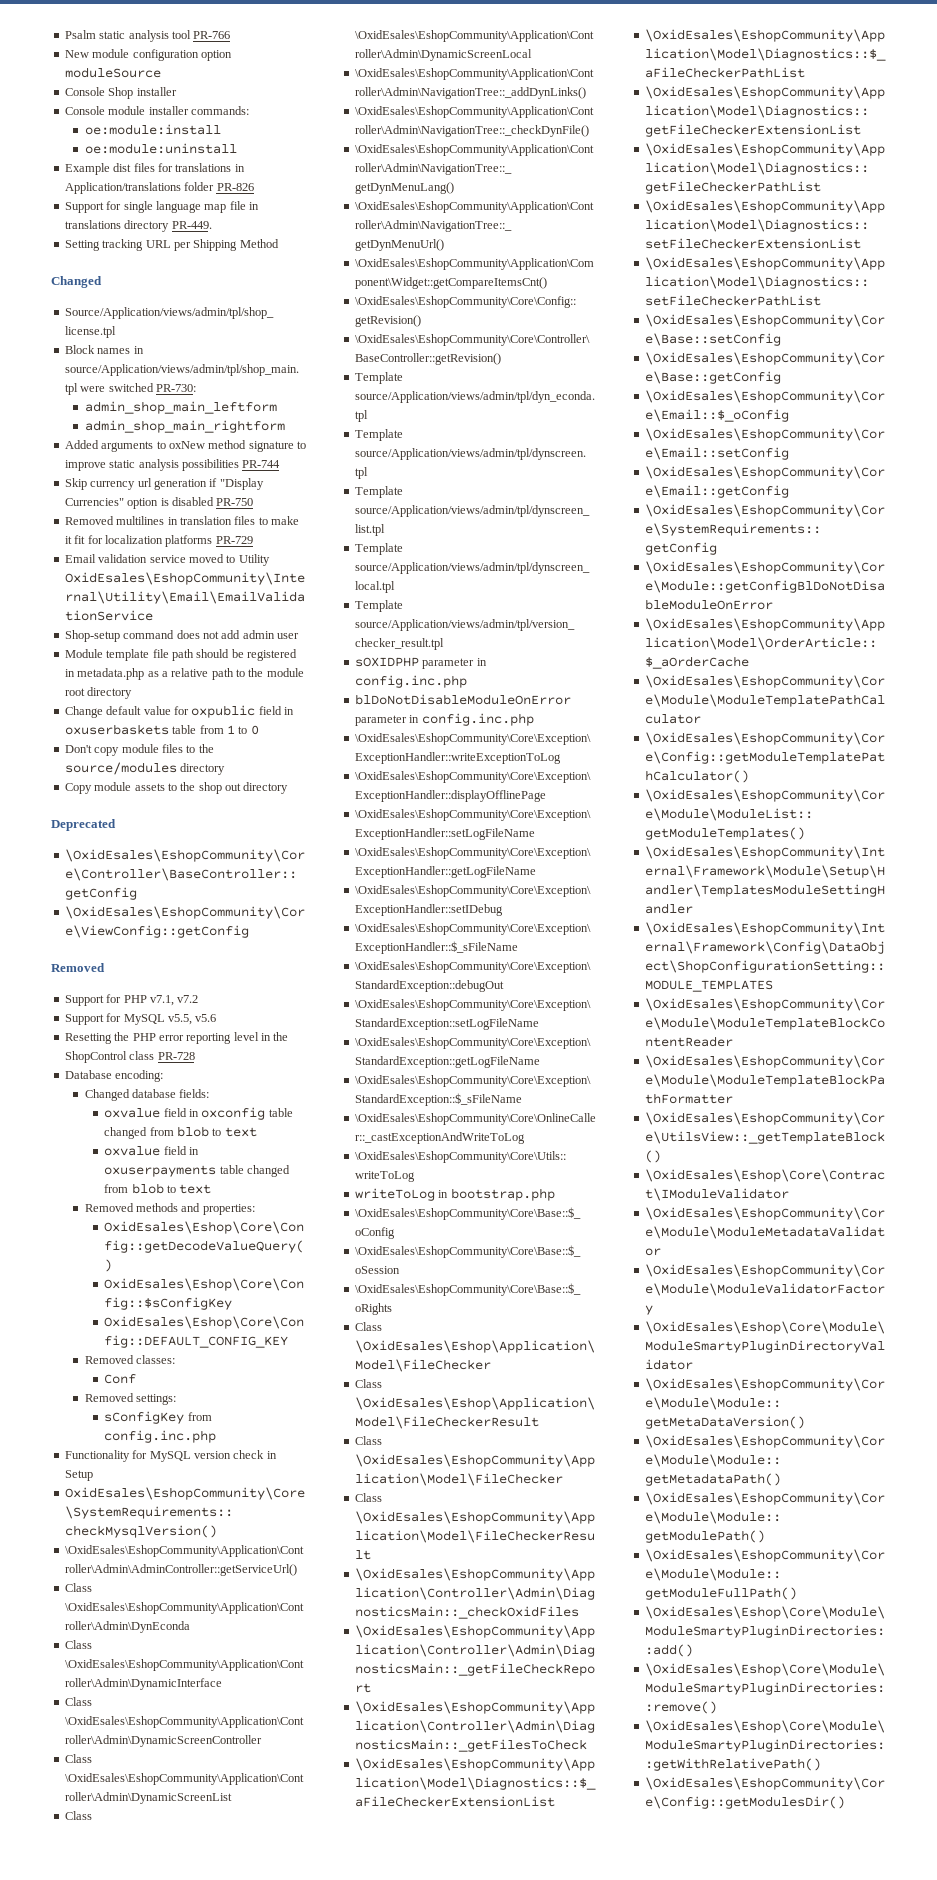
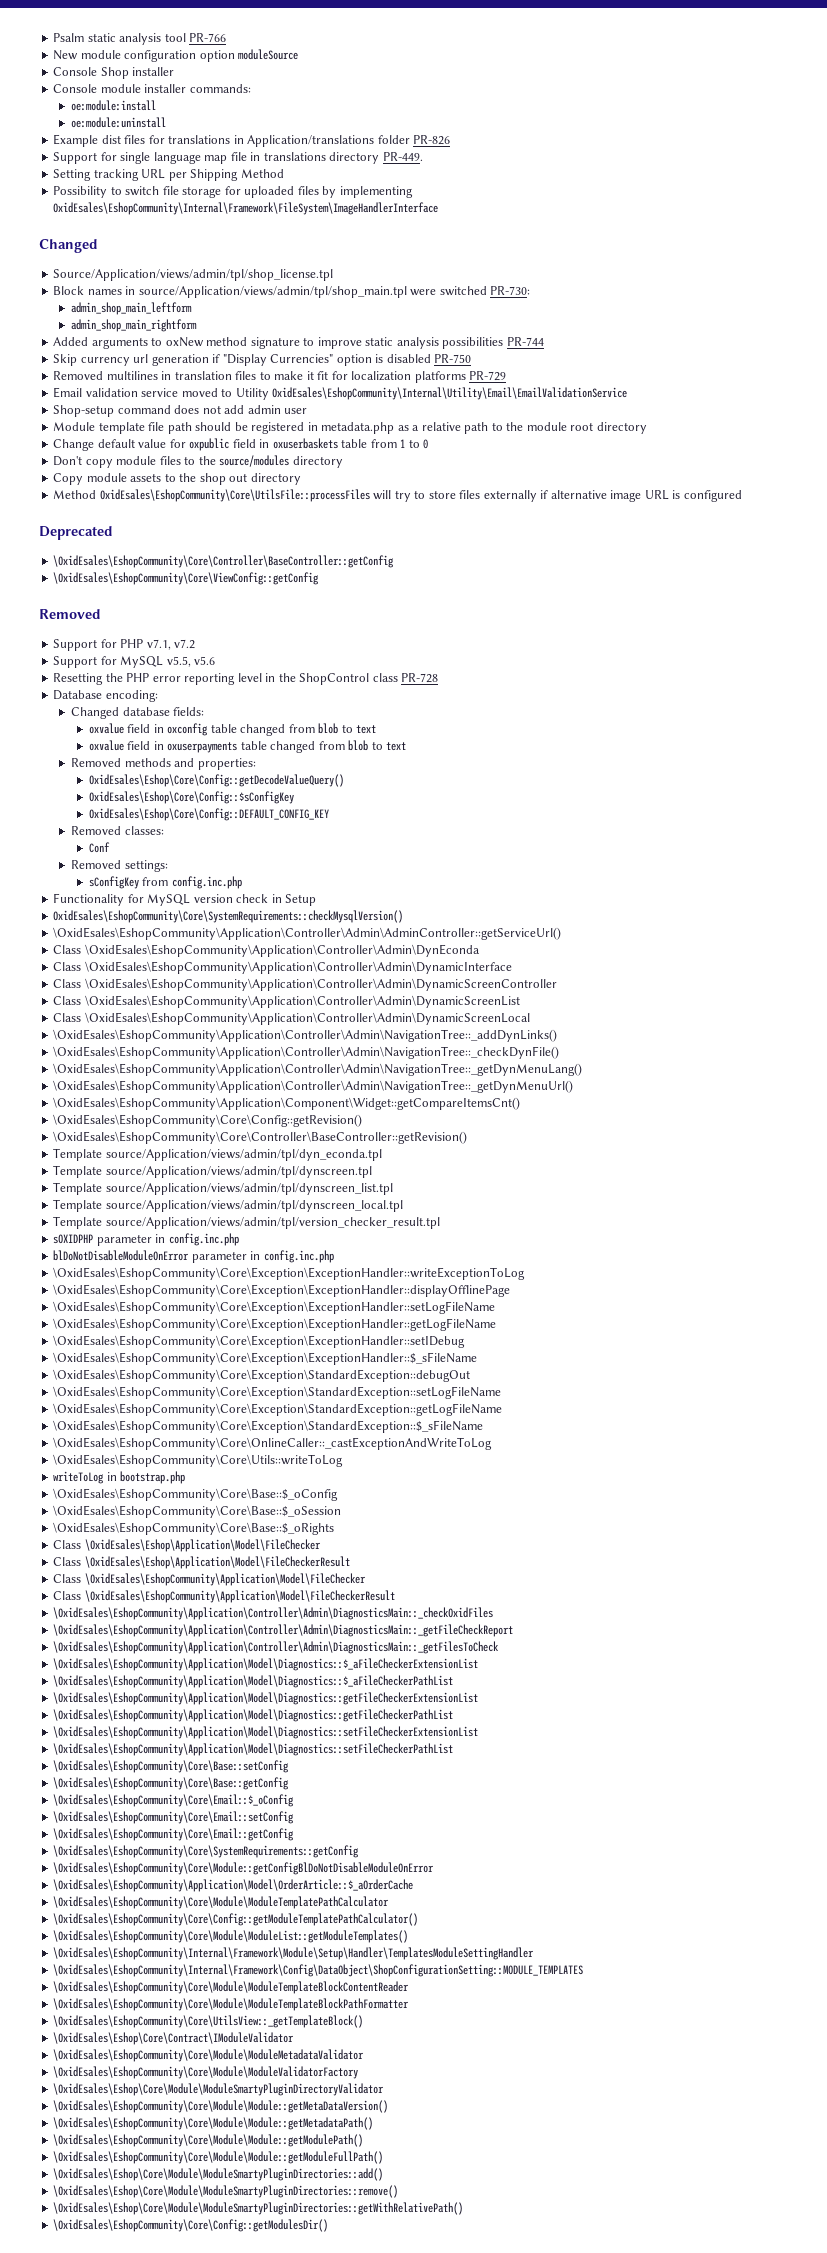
(279, 243) none -> [53,186,413,198] [53,202,439,215] // Possibility to switch file storage for uploaded files by implementing OxidEsales\EshopCommunity\Internal\Framework\FileSystem\ImageHandlerInterface
(289, 788) none -> [53,489,742,502] // Method OxidEsales\EshopCommunity\Core\UtilsFile::processFiles will try to store files externally if alternative image URL is configured

